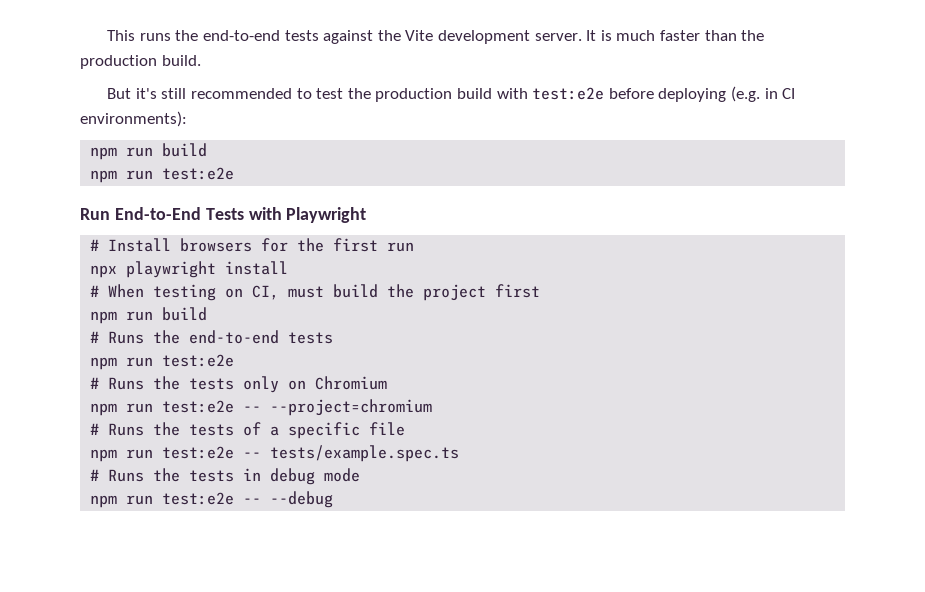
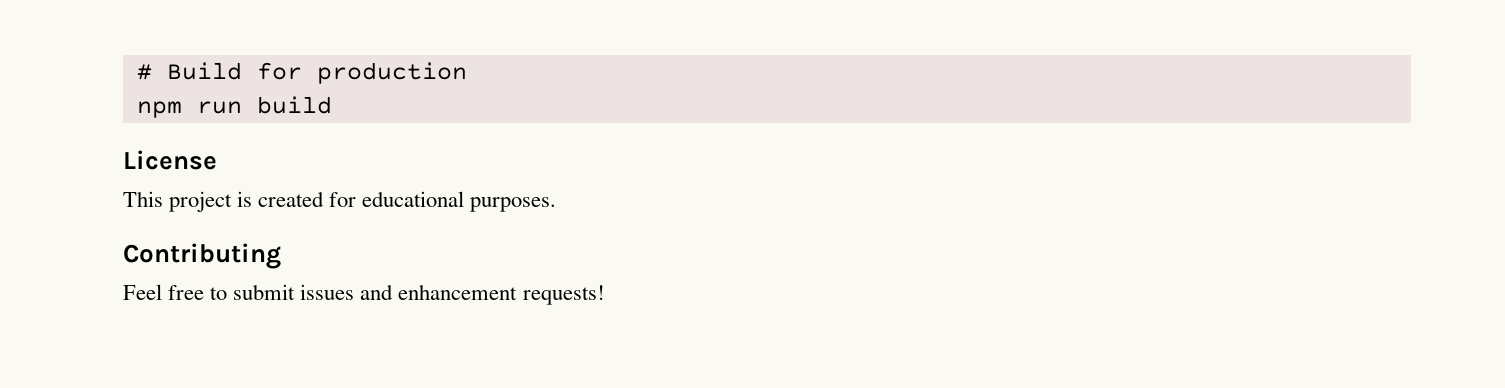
[107,30,765,44] [80,55,201,69] [107,86,796,102] [80,111,187,127] [90,143,208,160] [90,167,235,183] [80,207,367,223] [90,238,415,252] [90,261,289,278] [90,284,541,301] [90,307,208,324] [90,330,334,344] [90,354,235,370] [90,376,388,393] [90,399,433,416] [90,422,406,439] [90,445,460,462] [90,468,361,485] [90,491,334,508] This runs the end-to-end tests against the Vite development server. It is much faster than the production build. // But it's still recommended to test the production build with test:e2e before deploying (e.g. in CI environments): // npm run build // npm run test:e2e // Run End-to-End Tests with Playwright // # Install browsers for the first run // npx playwright install // # When testing on CI, must build the project first // npm run build // # Runs the end-to-end tests // npm run test:e2e // # Runs the tests only on Chromium // npm run test:e2e -- --project=chromium // # Runs the tests of a specific file // npm run test:e2e -- tests/example.spec.ts // # Runs the tests in debug mode // npm run test:e2e -- --debug -> [136,62,467,84] [136,96,332,118] [123,150,217,170] [123,191,557,212] [123,243,281,269] [123,284,605,305] # Build for production // npm run build // License // This project is created for educational purposes. // Contributing // Feel free to submit issues and enhancement requests!

